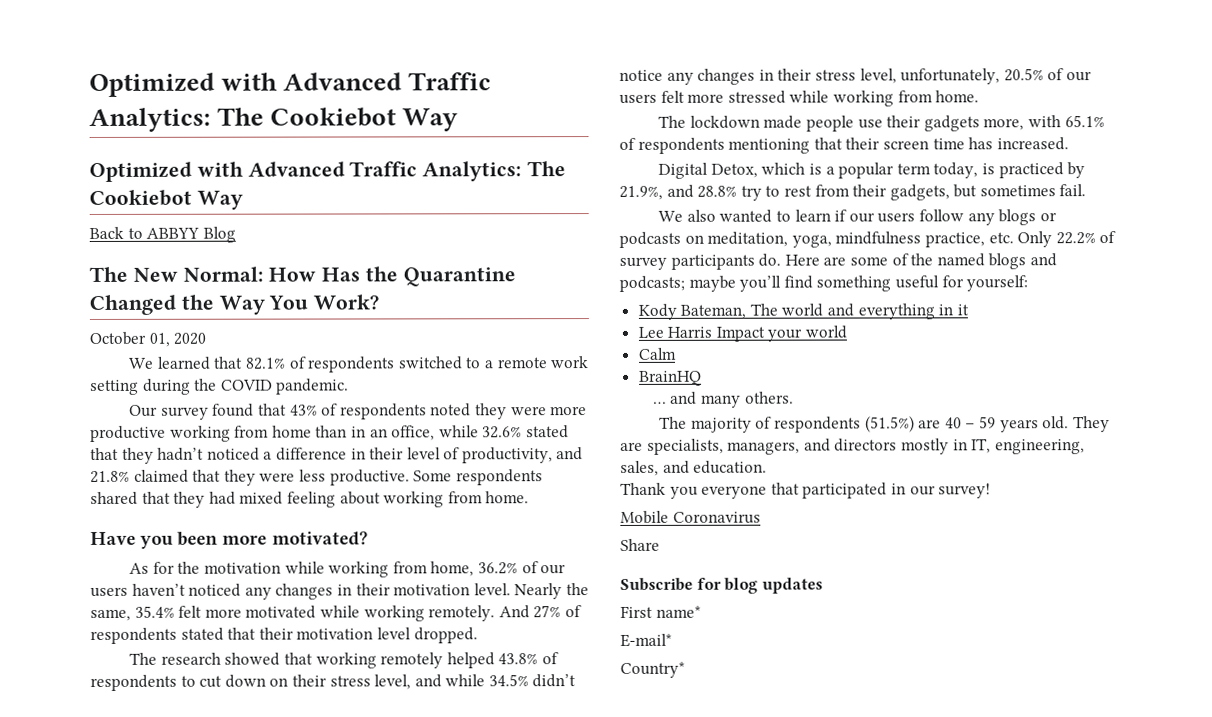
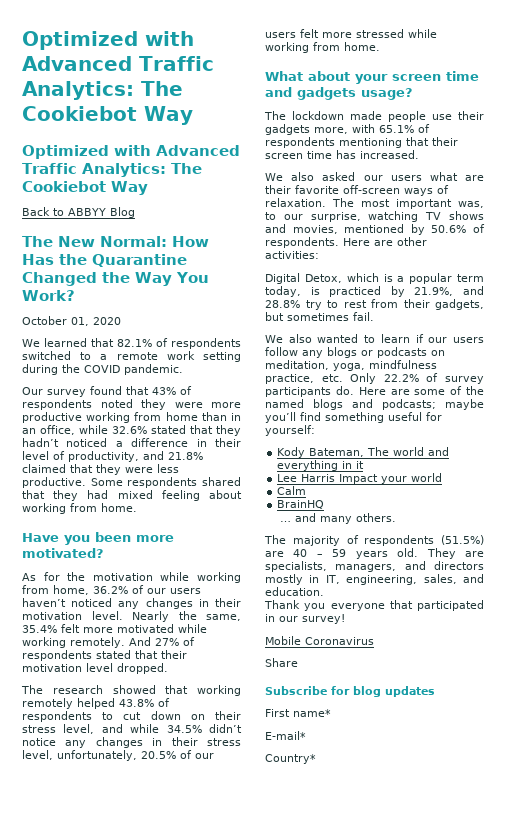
(980, 96) none -> [265,71,479,84] [265,87,413,100] // What about your screen time and gadgets usage?
(1069, 144) none -> [265,172,484,181] [265,185,449,196] [265,198,484,209] [265,211,484,222] [265,224,485,235] [265,237,427,248] [265,251,319,259] // We also asked our users what are their favorite off-screen ways of relaxation. The most important was, to our surprise, watching TV shows and movies, mentioned by 50.6% of respondents. Here are other activities:

